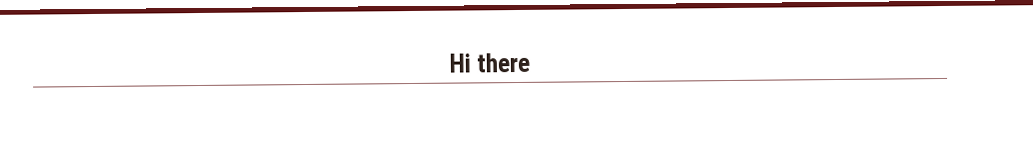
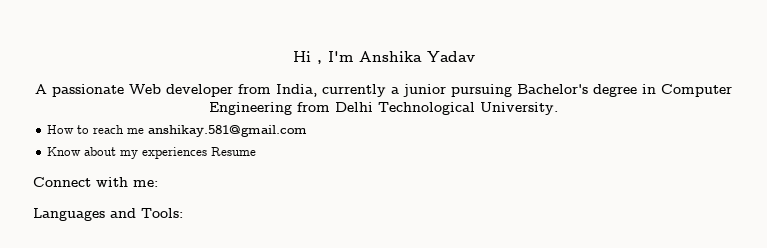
[476,52,531,73] there -> [316,51,475,64] [35,84,732,97] [209,102,558,115] [47,125,308,137] [47,147,257,159] [33,177,158,187] [33,208,183,221] , I'm Anshika Yadav // A passionate Web developer from India, currently a junior pursuing Bachelor's degree in Computer Engineering from Delhi Technological University. // How to reach me anshikay.581@gmail.com // Know about my experiences Resume // Connect with me: // Languages and Tools:

